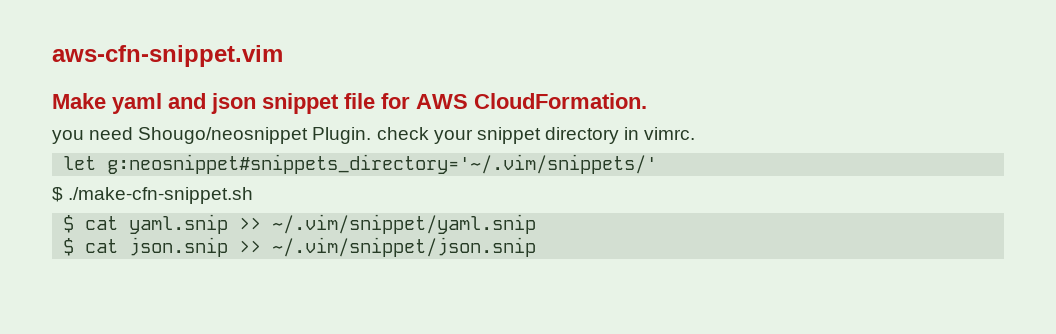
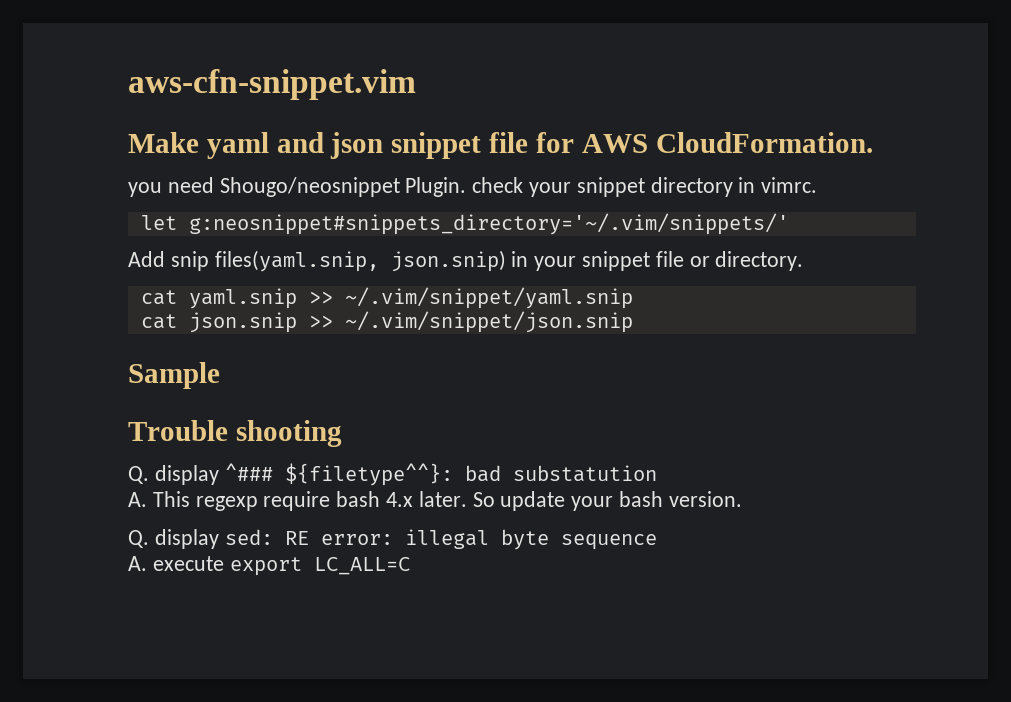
[52,187,254,204] [63,215,75,233] $ ./make-cfn-snippet.sh // $ -> [128,250,804,272] Add snip files(yaml.snip, json.snip) in your snippet file or directory. //
[63,238,75,256] $ -> (633, 298) none
(537, 247) none -> [128,362,220,389] [128,420,342,447] [128,463,657,486] [128,491,742,511] [128,529,657,550] [128,556,410,576] // Sample // Trouble shooting // Q. display ^### ${filetype^^}: bad substatution // A. This regexp require bash 4.x later. So update your bash version. // Q. display sed: RE error: illegal byte sequence // A. execute export LC_ALL=C

